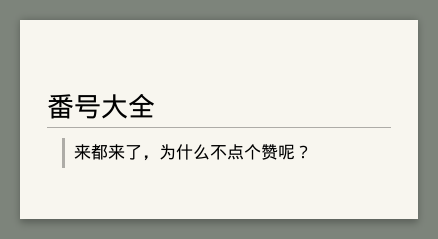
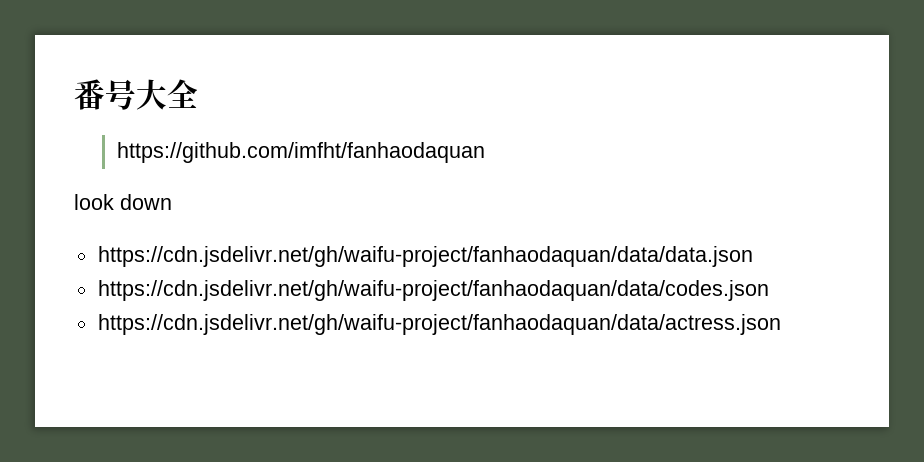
[74,144,313,161] 来都来了，为什么不点个赞呢？ -> [116,142,485,163] [74,194,172,210] [97,246,753,267] [97,280,769,301] [97,314,781,335] https://github.com/imfht/fanhaodaquan // look down // https://cdn.jsdelivr.net/gh/waifu-project/fanhaodaquan/data/data.json // https://cdn.jsdelivr.net/gh/waifu-project/fanhaodaquan/data/codes.json // https://cdn.jsdelivr.net/gh/waifu-project/fanhaodaquan/data/actress.json

